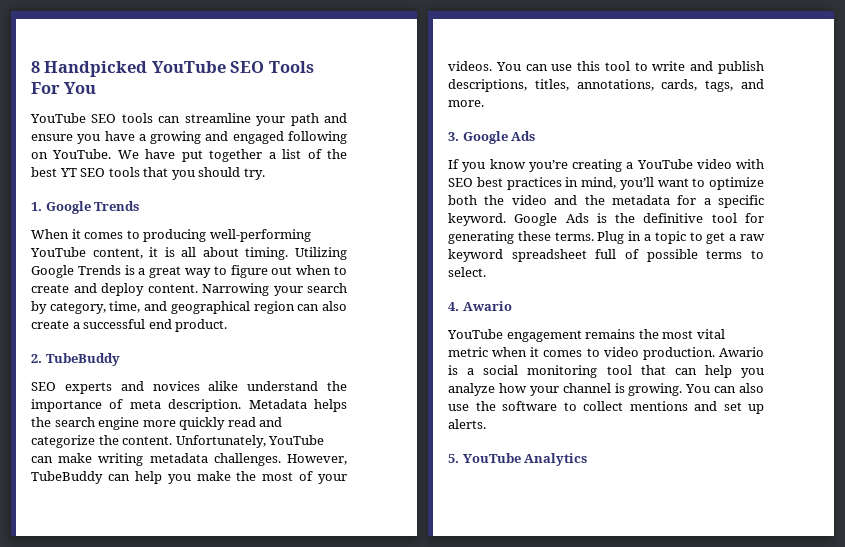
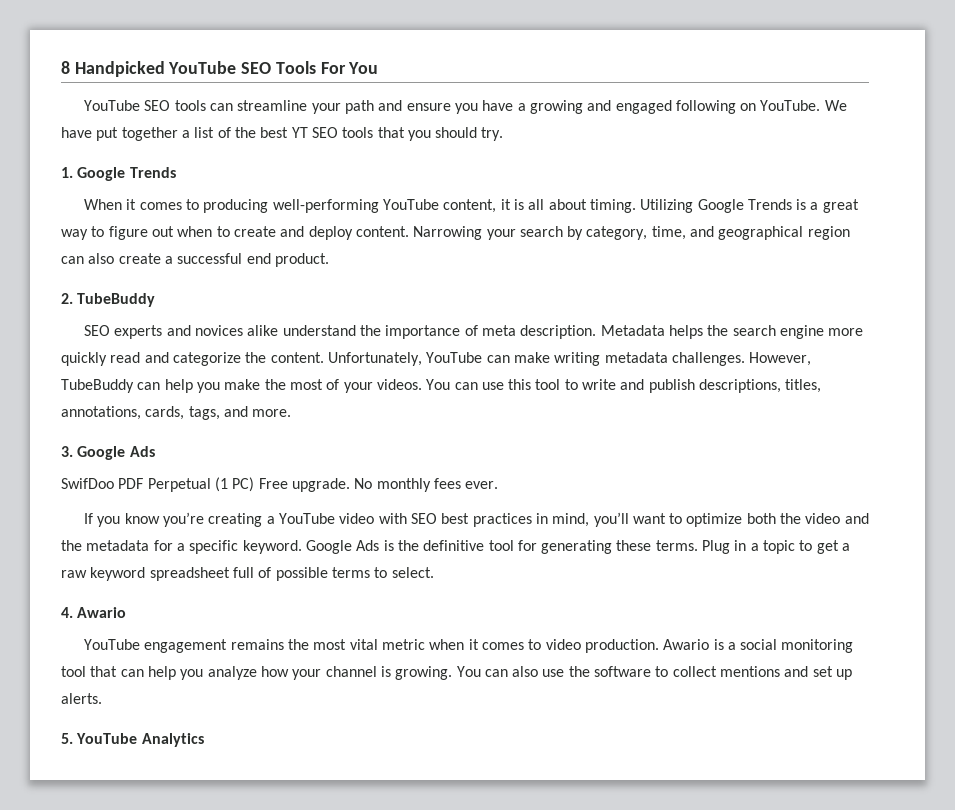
(536, 136) none -> [61,477,499,492] // SwifDoo PDF Perpetual (1 PC) Free upgrade. No monthly fees ever.

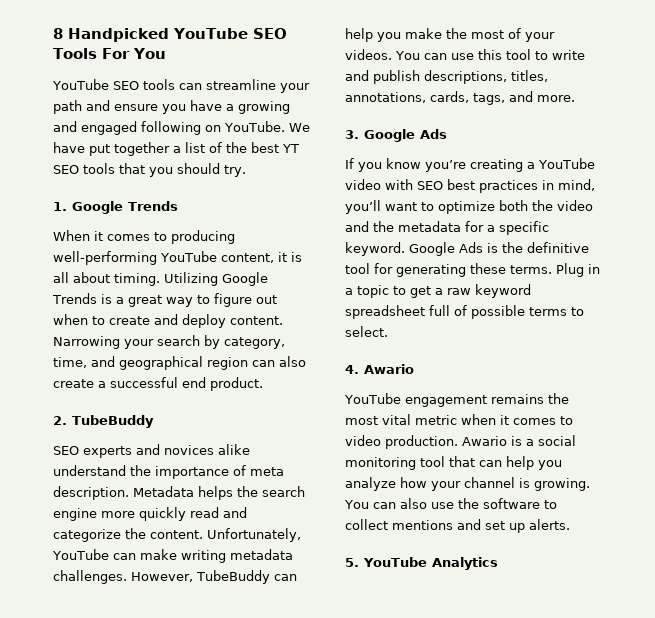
[61,477,499,492] // SwifDoo PDF Perpetual (1 PC) Free upgrade. No monthly fees ever. -> (447, 134) none

